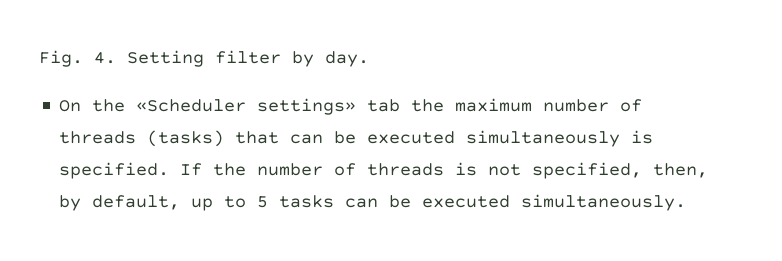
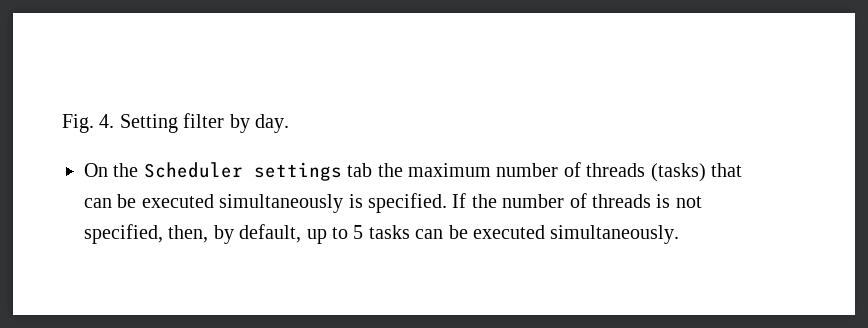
[136,98,357,115] «Scheduler settings» -> [143,162,342,181] Scheduler settings

